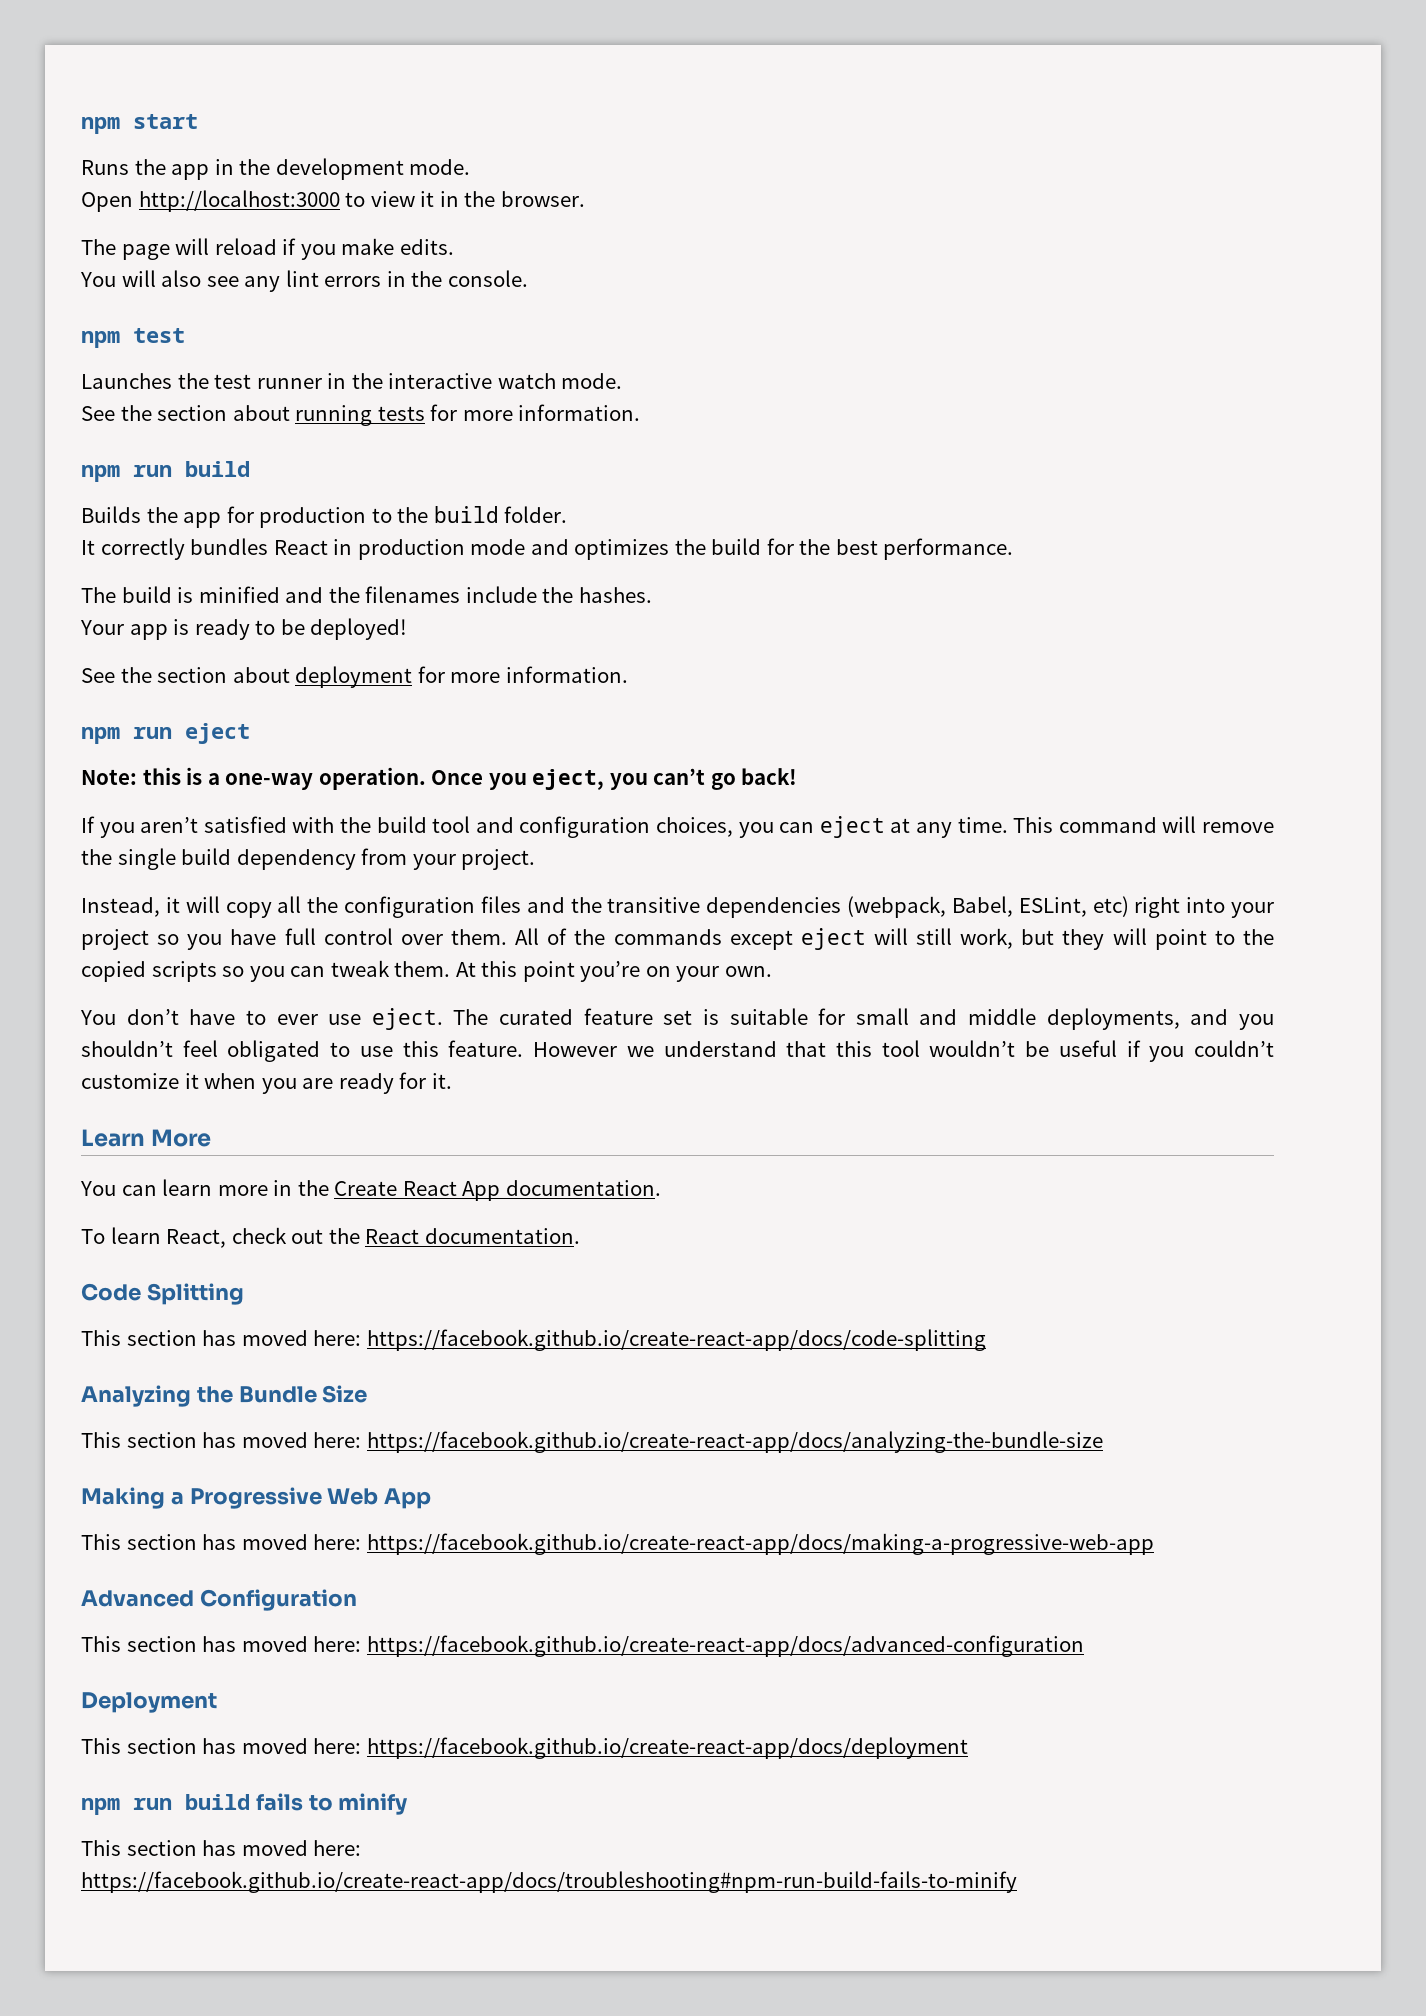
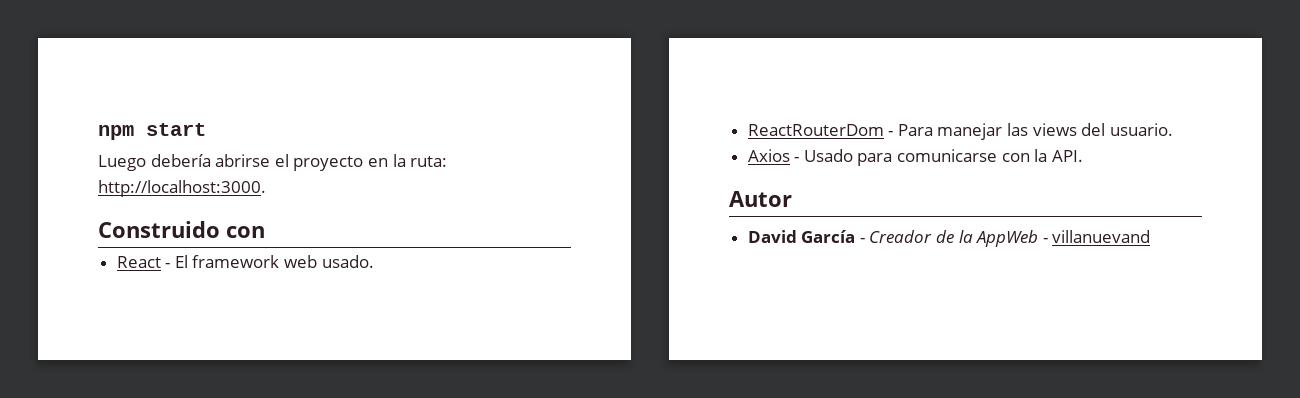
[81,158,471,180] [81,190,585,212] [81,238,454,260] [80,270,528,292] [81,328,185,348] [81,373,623,389] [81,404,641,426] [81,461,250,482] [81,506,568,528] [81,538,1014,560] [81,586,652,603] [80,618,408,640] [81,666,628,688] [81,723,250,744] [81,767,798,790] [81,816,1274,838] [81,848,536,870] [81,896,1274,918] [81,928,1275,950] [81,960,772,982] [80,1008,1274,1030] [81,1040,1274,1062] [81,1072,452,1094] [81,1129,212,1147] [80,1179,661,1201] [81,1227,580,1248] [81,1283,244,1305] [81,1329,986,1351] [81,1385,368,1407] [81,1431,1103,1453] [81,1487,432,1509] [81,1533,1154,1555] [81,1589,357,1611] [81,1635,1084,1657] [81,1692,217,1713] [81,1737,968,1759] [81,1793,409,1815] [81,1840,362,1856] [81,1871,1017,1893] Runs the app in the development mode. // Open http://localhost:3000 to view it in the browser. // The page will reload if you make edits. // You will also see any lint errors in the console. // npm test // Launches the test runner in the interactive watch mode. // See the section about running tests for more information. // npm run build // Builds the app for production to the build folder. // It correctly bundles React in production mode and optimizes the build for the best performance. // The build is minified and the filenames include the hashes. // Your app is ready to be deployed! // See the section about deployment for more information. // npm run eject // Note: this is a one-way operation. Once you eject, you can’t go back! // If you aren’t satisfied with the build tool and configuration choices, you can eject at any time. This command will remove the single build dependency from your project. // Instead, it will copy all the configuration files and the transitive dependencies (webpack, Babel, ESLint, etc) right into your project so you have full control over them. All of the commands except eject will still work, but they will point to the copied scripts so you can tweak them. At this point you’re on your own. // You don’t have to ever use eject. The curated feature set is suitable for small and middle deployments, and you shouldn’t feel obligated to use this feature. However we understand that this tool wouldn’t be useful if you couldn’t customize it when you are ready for it. // Learn More // You can learn more in the Create React App documentation. // To learn React, check out the React documentation. // Code Splitting // This section has moved here: https://facebook.github.io/create-react-app/docs/code-splitting // Analyzing the Bundle Size // This section has moved here: https://facebook.github.io/create-react-app/docs/analyzing-the-bundle-size // Making a Progressive Web App // This section has moved here: https://facebook.github.io/create-react-app/docs/making-a-progressive-web-app // Advanced Configuration // This section has moved here: https://facebook.github.io/create-react-app/docs/advanced-configuration // Deployment // This section has moved here: https://facebook.github.io/create-react-app/docs/deployment // npm run build fails to minify // This section has moved here: https://facebook.github.io/create-react-app/docs/troubleshooting#npm-run-build-fails-to-minify -> [98,154,448,171] [98,180,266,197] [98,221,265,238] [116,255,374,268] [747,123,1173,140] [747,149,1083,166] [729,191,792,207] [747,230,1151,247] Luego debería abrirse el proyecto en la ruta: http://localhost:3000. // Construido con // React - El framework web usado. // ReactRouterDom - Para manejar las views del usuario. // Axios - Usado para comunicarse con la API. // Autor // David García - Creador de la AppWeb - villanuevand

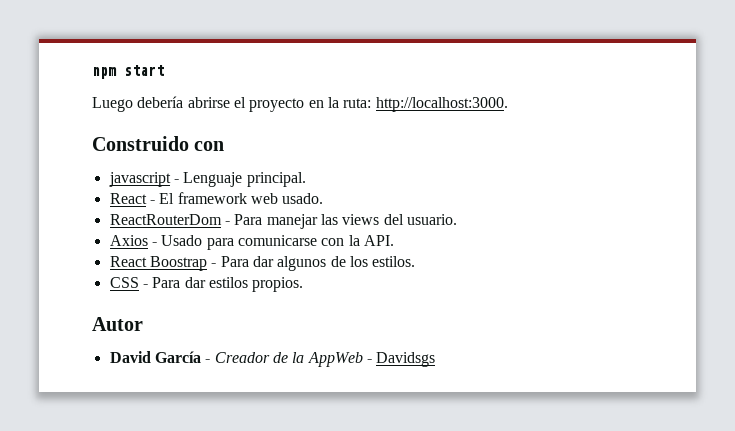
(265, 232) none -> [108,172,306,187] // javascript - Lenguaje principal.
(1083, 156) none -> [109,256,416,271] [109,277,304,292] // React Boostrap - Para dar algunos de los estilos. // CSS - Para dar estilos propios.
[1052,230,1151,243] villanuevand -> [376,352,436,367] Davidsgs

